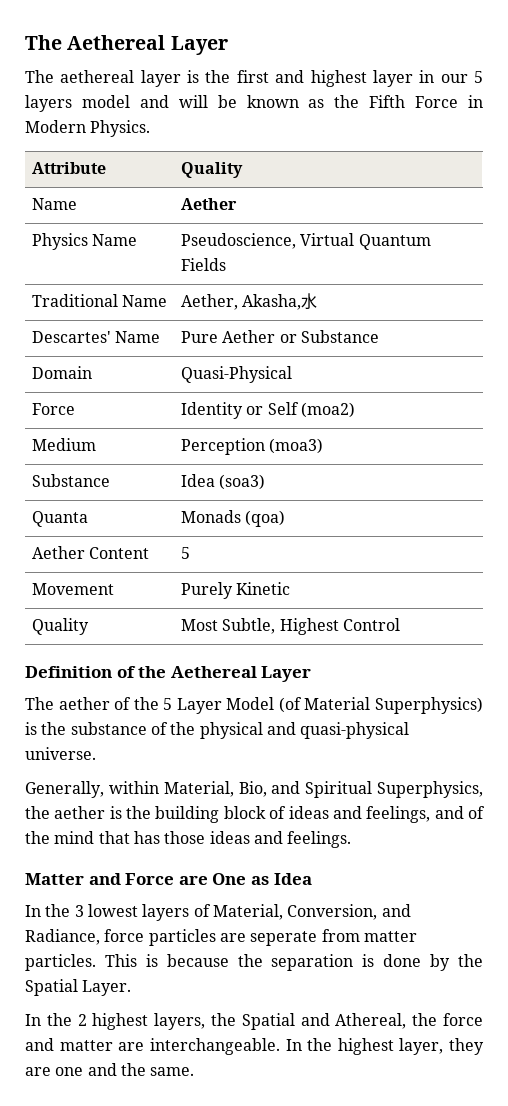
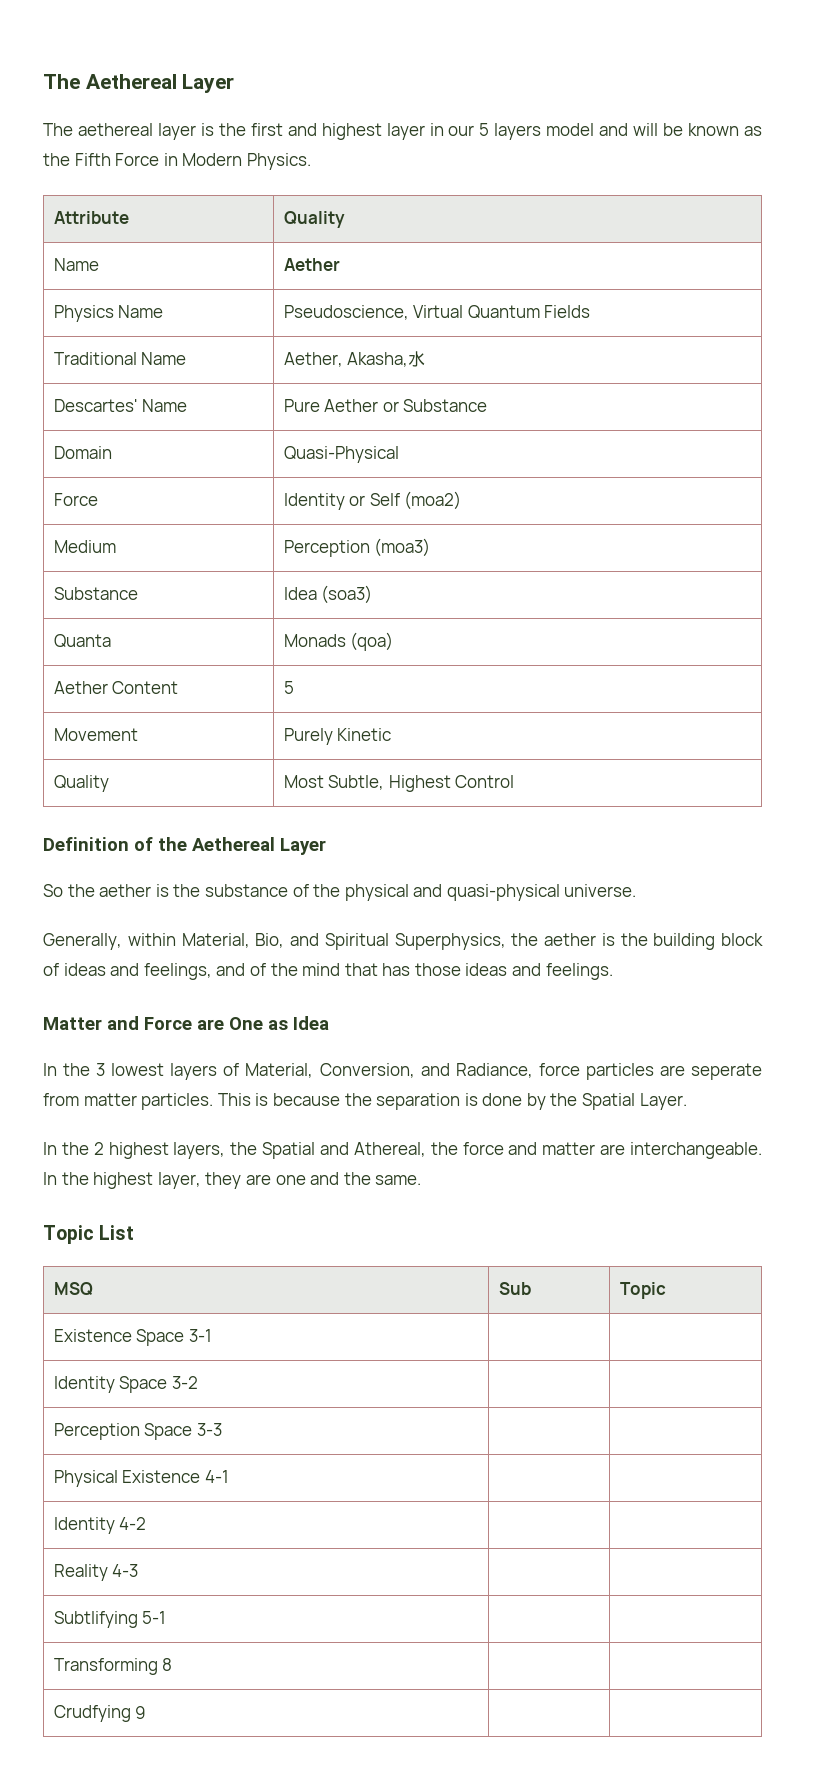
[25,697,483,714] The aether of the 5 Layer Model (of Material Superphysics) -> [43,884,152,897] So the aether
(195, 1071) none -> [43,1225,135,1244] [53,1282,93,1296] [498,1282,531,1295] [619,1282,666,1299] [53,1329,212,1346] [53,1376,198,1393] [53,1423,222,1440] [53,1470,229,1487] [53,1517,147,1534] [53,1564,139,1581] [53,1611,167,1628] [53,1658,173,1675] [53,1705,147,1722] // Topic List // MSQ | Sub | Topic // Existence Space 3-1 | | // Identity Space 3-2 | | // Perception Space 3-3 | | // Physical Existence 4-1 | | // Identity 4-2 | | // Reality 4-3 | | // Subtlifying 5-1 | | // Transforming 8 | | // Crudfying 9 | |

